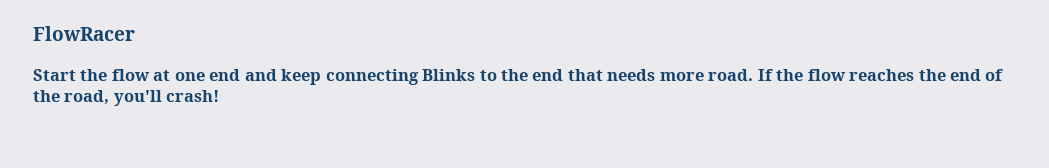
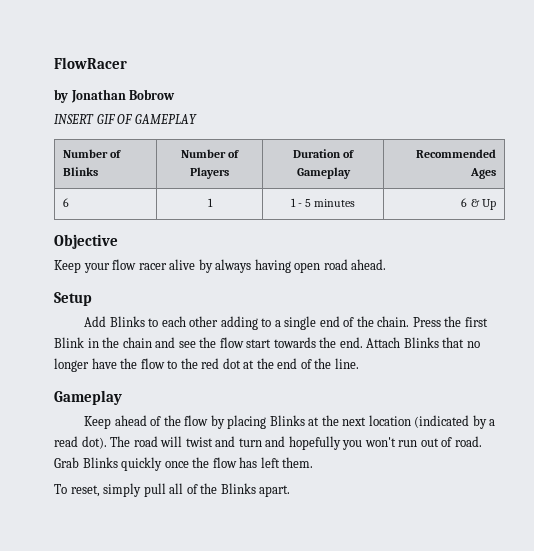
[33,69,1004,85] [33,90,220,106] Start the flow at one end and keep connecting Blinks to the end that needs more road. If the flow reaches the end of the road, you'll crash! -> [54,89,176,103] [54,114,197,124] [63,149,122,158] [63,167,99,176] [180,149,240,158] [190,167,229,179] [292,149,355,158] [296,167,351,179] [415,149,496,158] [469,168,496,179] [63,198,70,207] [207,198,213,207] [290,198,356,207] [461,198,496,210] [54,234,118,249] [54,259,387,273] [54,292,92,306] [84,316,488,330] [54,337,480,348] [54,358,359,372] [54,390,122,405] [84,415,496,429] [54,436,482,450] [54,457,314,471] [54,483,291,497] by Jonathan Bobrow // INSERT GIF OF GAMEPLAY // Number of Blinks | Number of Players | Duration of Gameplay | Recommended Ages // 6 | 1 | 1 - 5 minutes | 6 & Up // Objective // Keep your flow racer alive by always having open road ahead. // Setup // Add Blinks to each other adding to a single end of the chain. Press the first Blink in the chain and see the flow start towards the end. Attach Blinks that no longer have the flow to the red dot at the end of the line. // Gameplay // Keep ahead of the flow by placing Blinks at the next location (indicated by a read dot). The road will twist and turn and hopefully you won't run out of road. Grab Blinks quickly once the flow has left them. // To reset, simply pull all of the Blinks apart.

